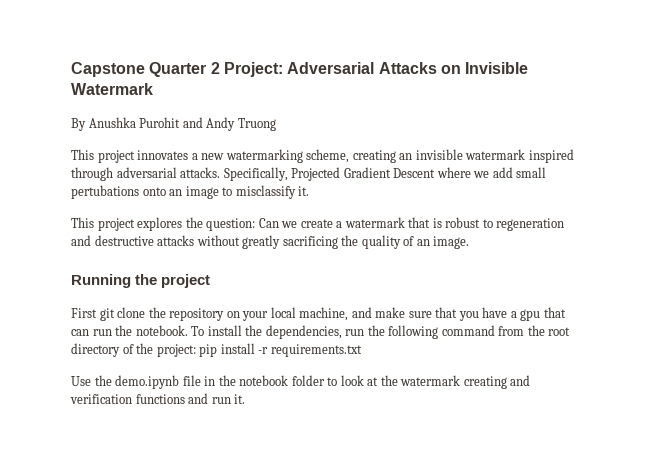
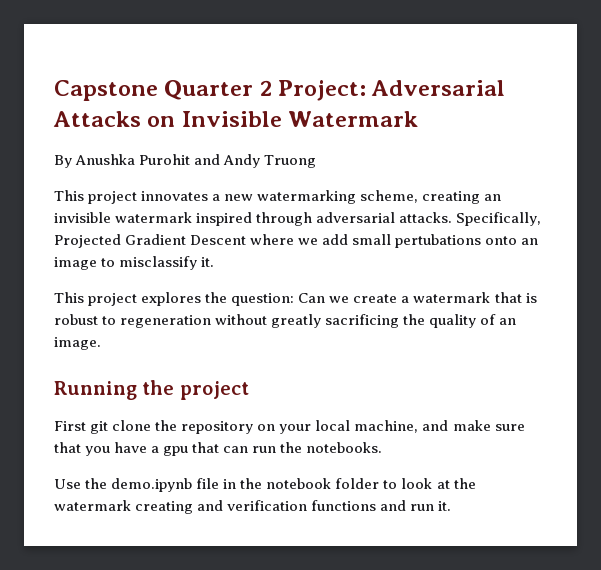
[71,235,195,246] and destructive attacks -> (212, 321) none
[135,325,571,339] [71,343,362,357] notebook. To install the dependencies, run the following command from the root directory of the project: pip install -r requirements.txt -> [306,442,383,453] notebooks.

